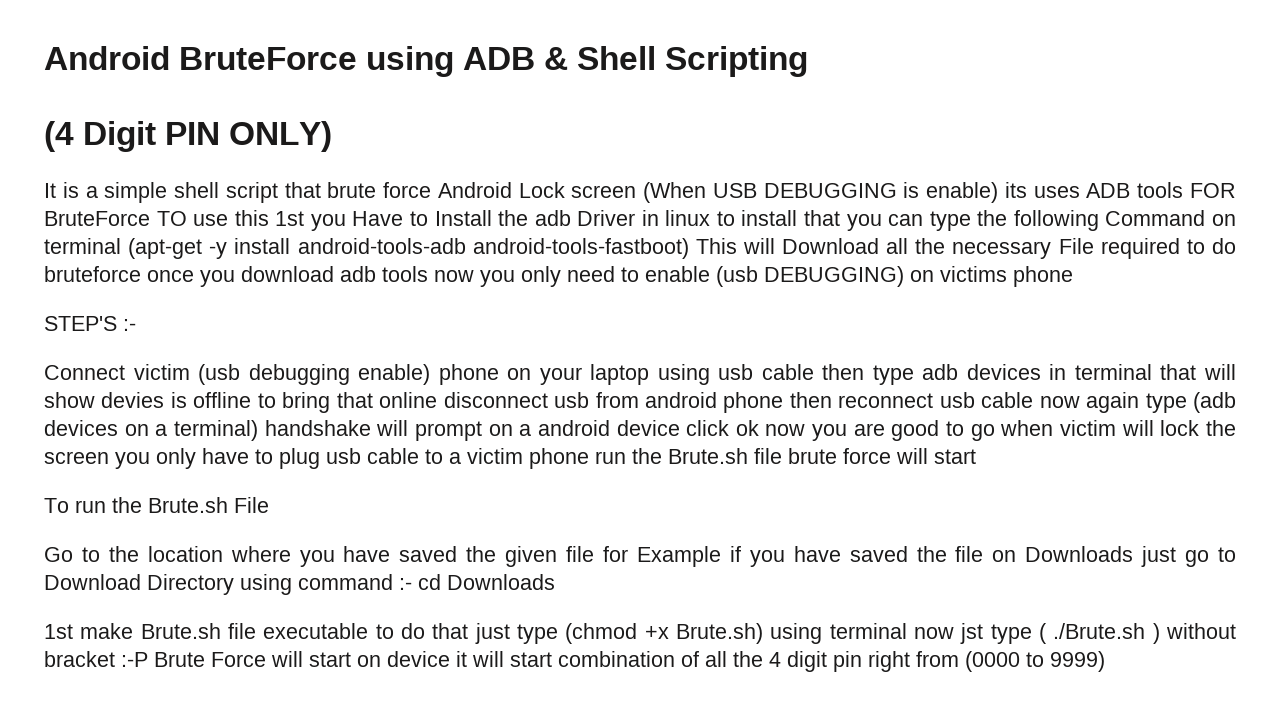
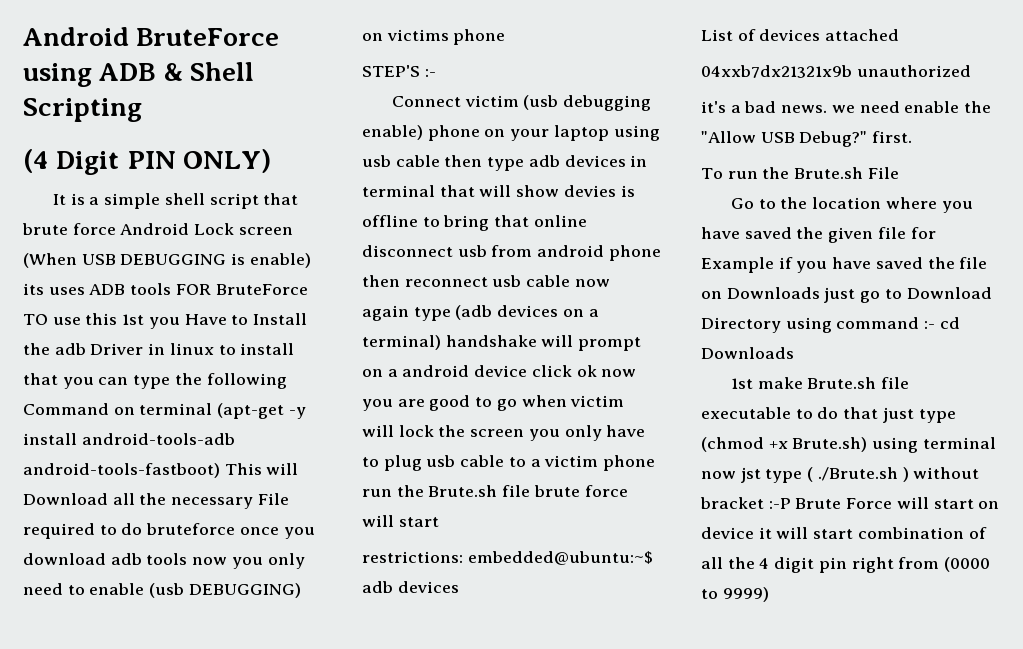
(976, 456) none -> [362,551,653,565] [362,581,459,593] [701,29,900,41] [701,65,971,78] [701,101,992,113] [701,131,913,147] // restrictions: embedded@ubuntu:~$ adb devices // List of devices attached // 04xxb7dx21321x9b unauthorized // it's a bad news. we need enable the "Allow USB Debug?" first.

